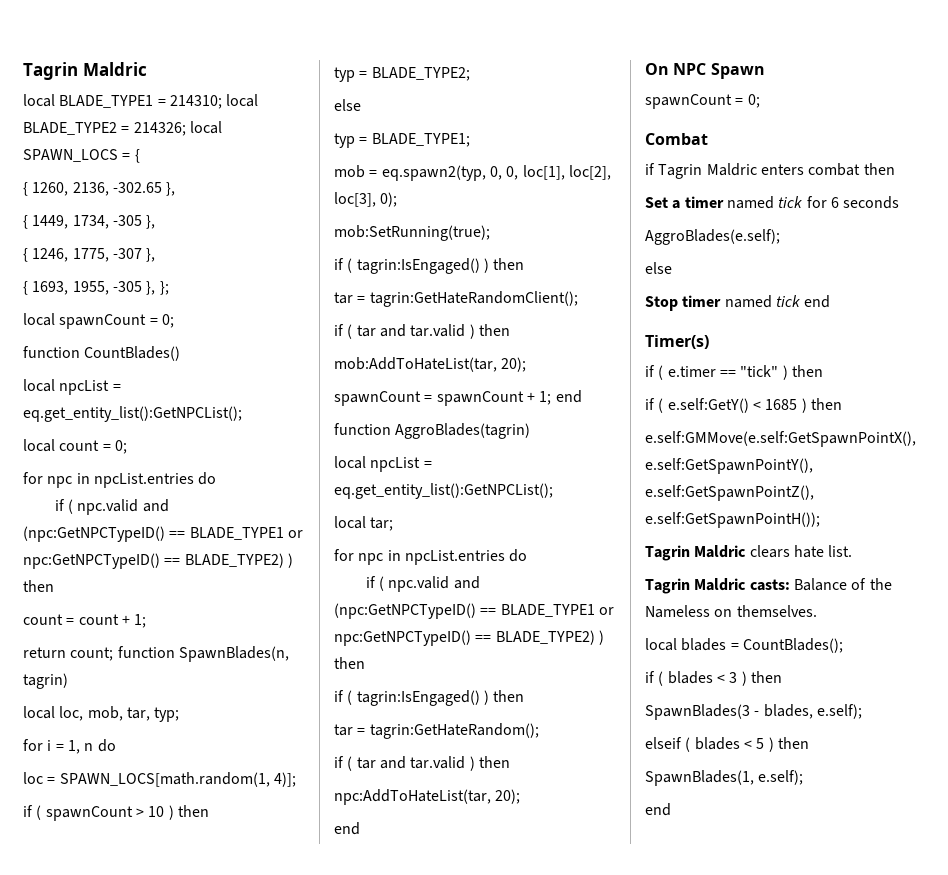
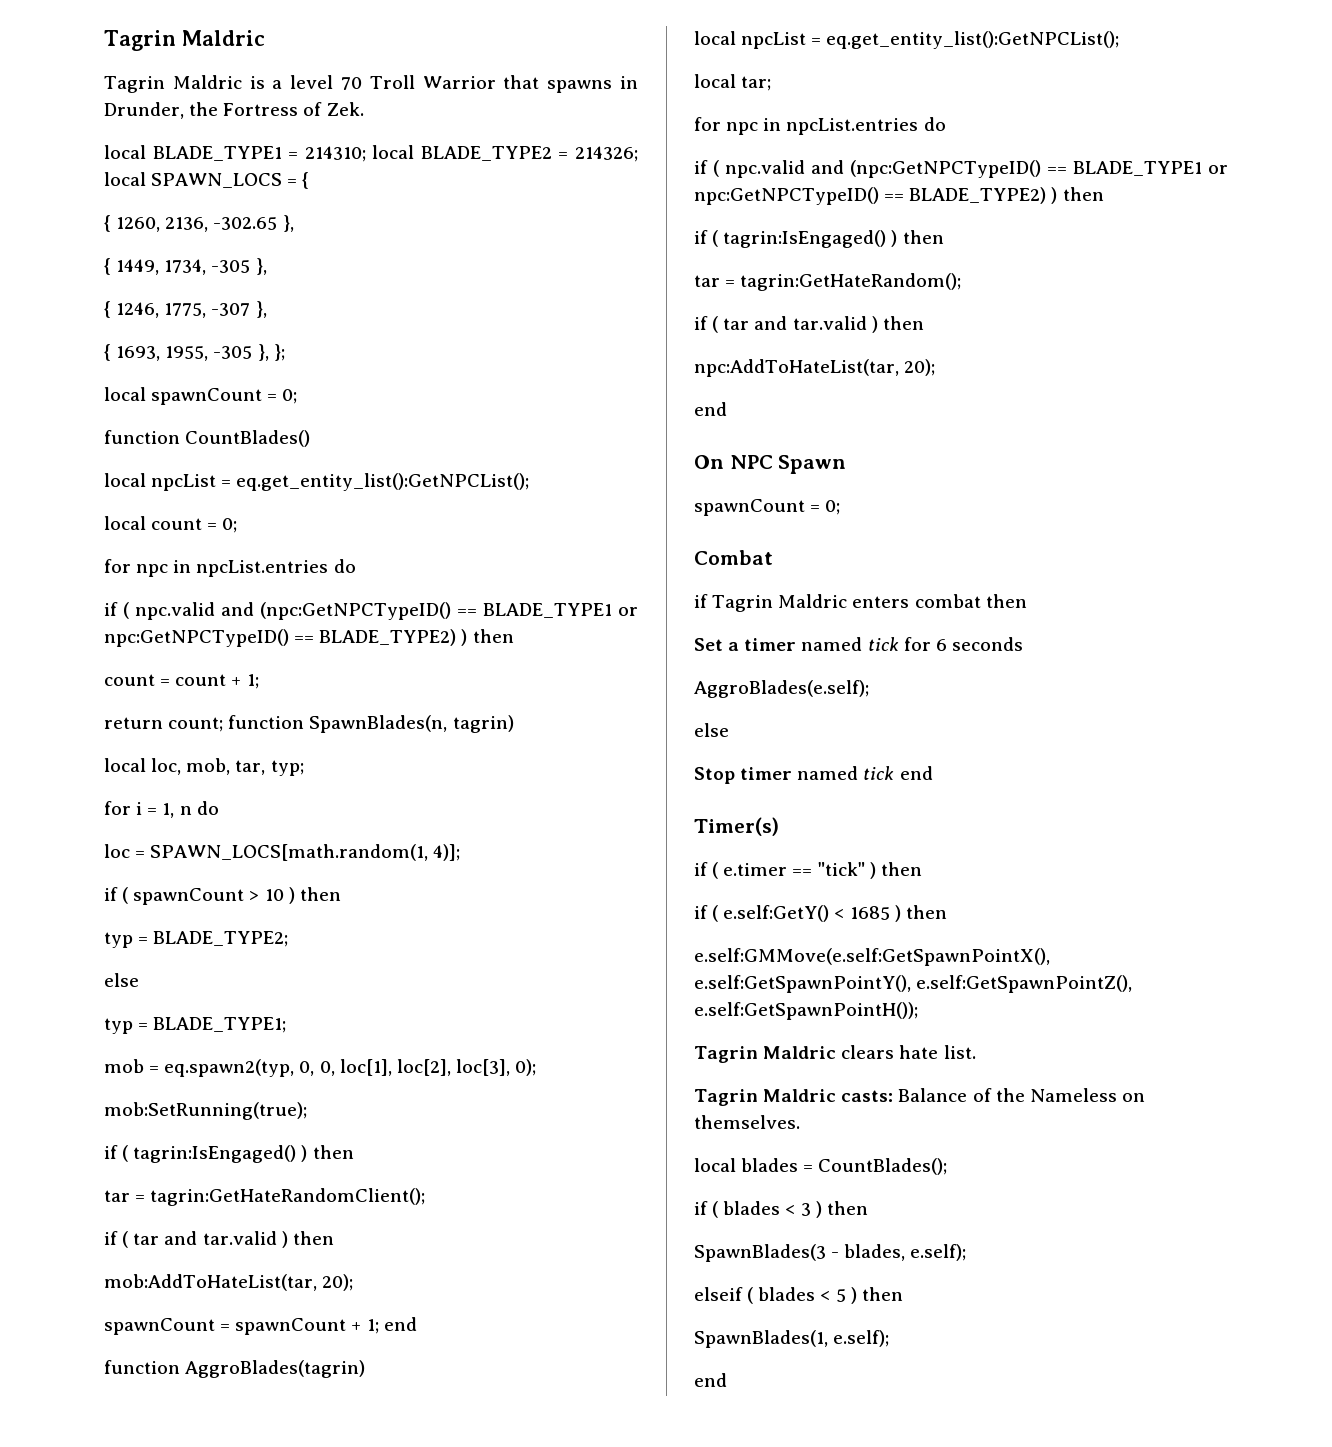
[23,62,147,80] Tagrin Maldric -> [104,30,265,51] [104,75,638,93] [104,102,364,119] Tagrin Maldric // Tagrin Maldric is a level 70 Troll Warrior that spawns in Drunder, the Fortress of Zek.

